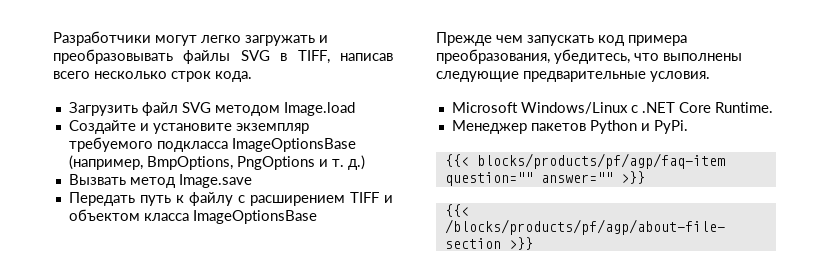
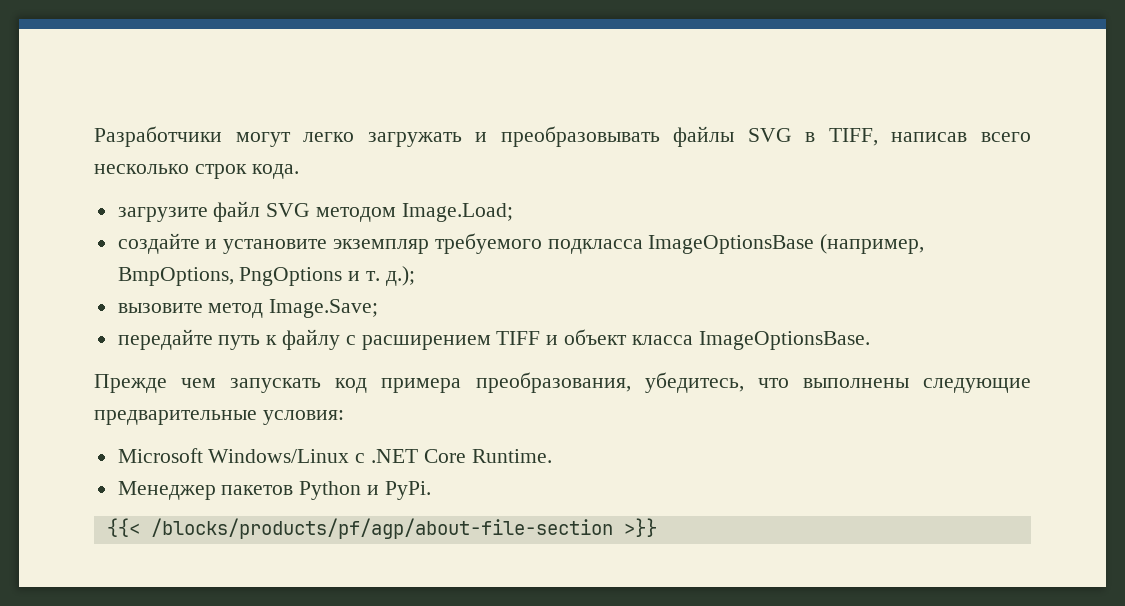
[68,102,138,116] Загрузить -> [117,207,208,222] загрузите
[283,102,355,116] [68,120,136,134] Image.load // Создайте -> [401,203,513,222] [117,233,200,254] Image.Load; // создайте
[347,155,365,170] [68,174,252,188] [68,192,135,206] д.) // Вызвать метод Image.save // Передать -> [385,266,415,286] [117,299,379,318] [117,329,213,350] д.); // вызовите метод Image.Save; // передайте
[68,209,317,224] объектом класса ImageOptionsBase -> [564,329,870,350] объект класса ImageOptionsBase.
[650,71,710,82] условия. -> [262,410,344,425] условия:
[444,153,725,169] [444,171,645,186] // {{< blocks/products/pf/agp/faq-item question="" answer="" >}} -> (431, 490) none

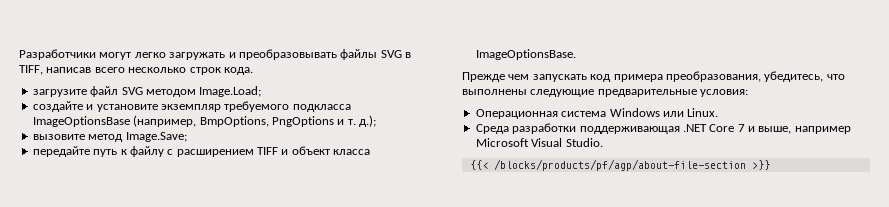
[117,448,552,463] [117,481,431,500] Microsoft Windows/Linux с .NET Core Runtime. // Менеджер пакетов Python и PyPi. -> [475,108,719,119] [475,123,851,134] [475,138,603,147] Операционная система Windows или Linux. // Среда разработки поддерживающая .NET Core 7 и выше, например Microsoft Visual Studio.

